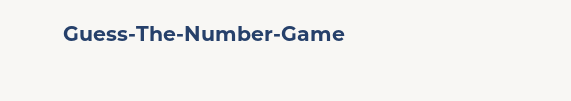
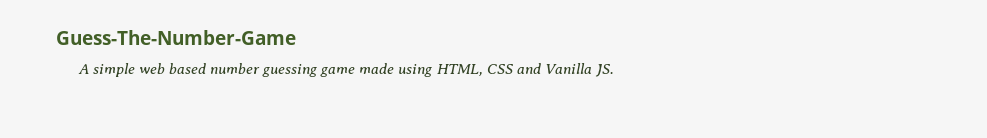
(345, 33) none -> [78,63,614,77] // A simple web based number guessing game made using HTML, CSS and Vanilla JS.

